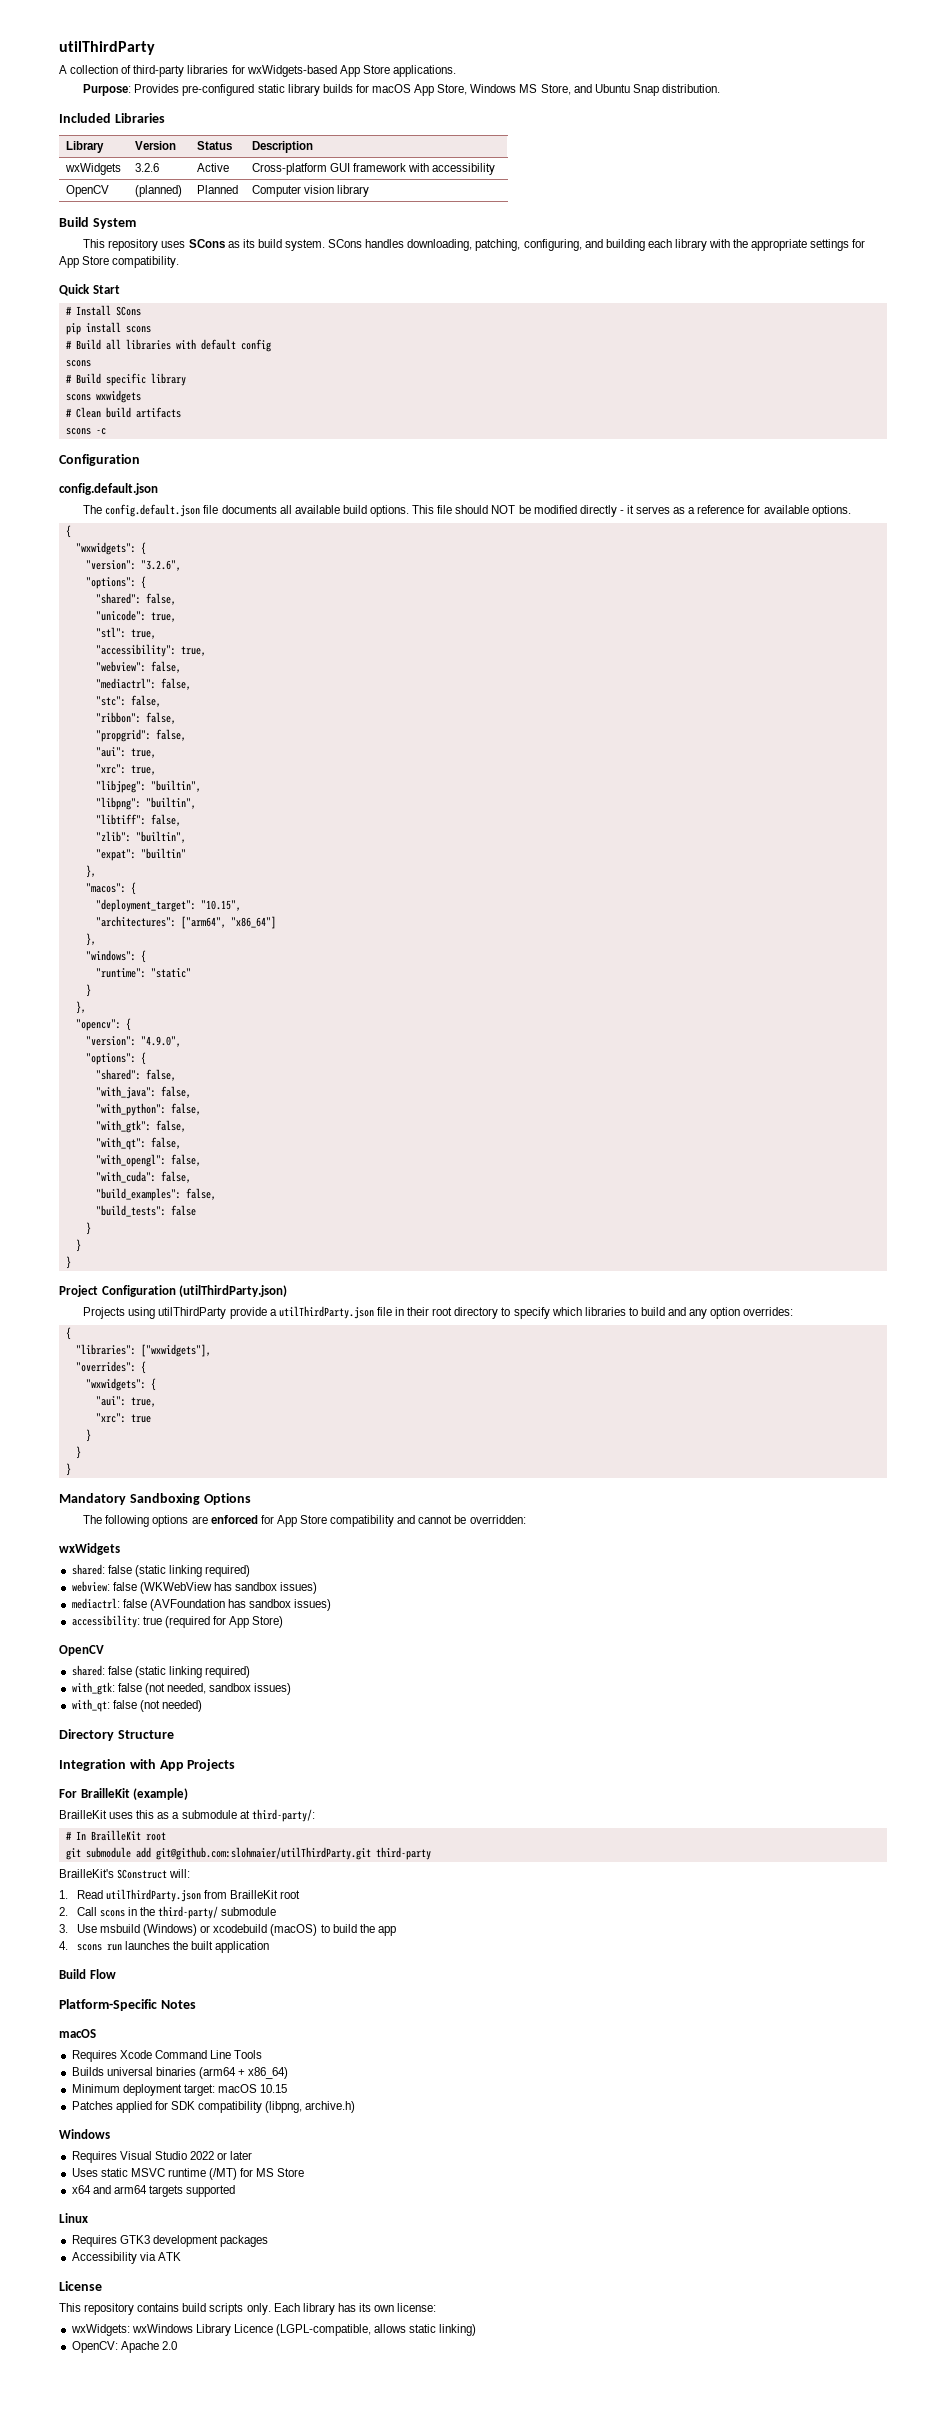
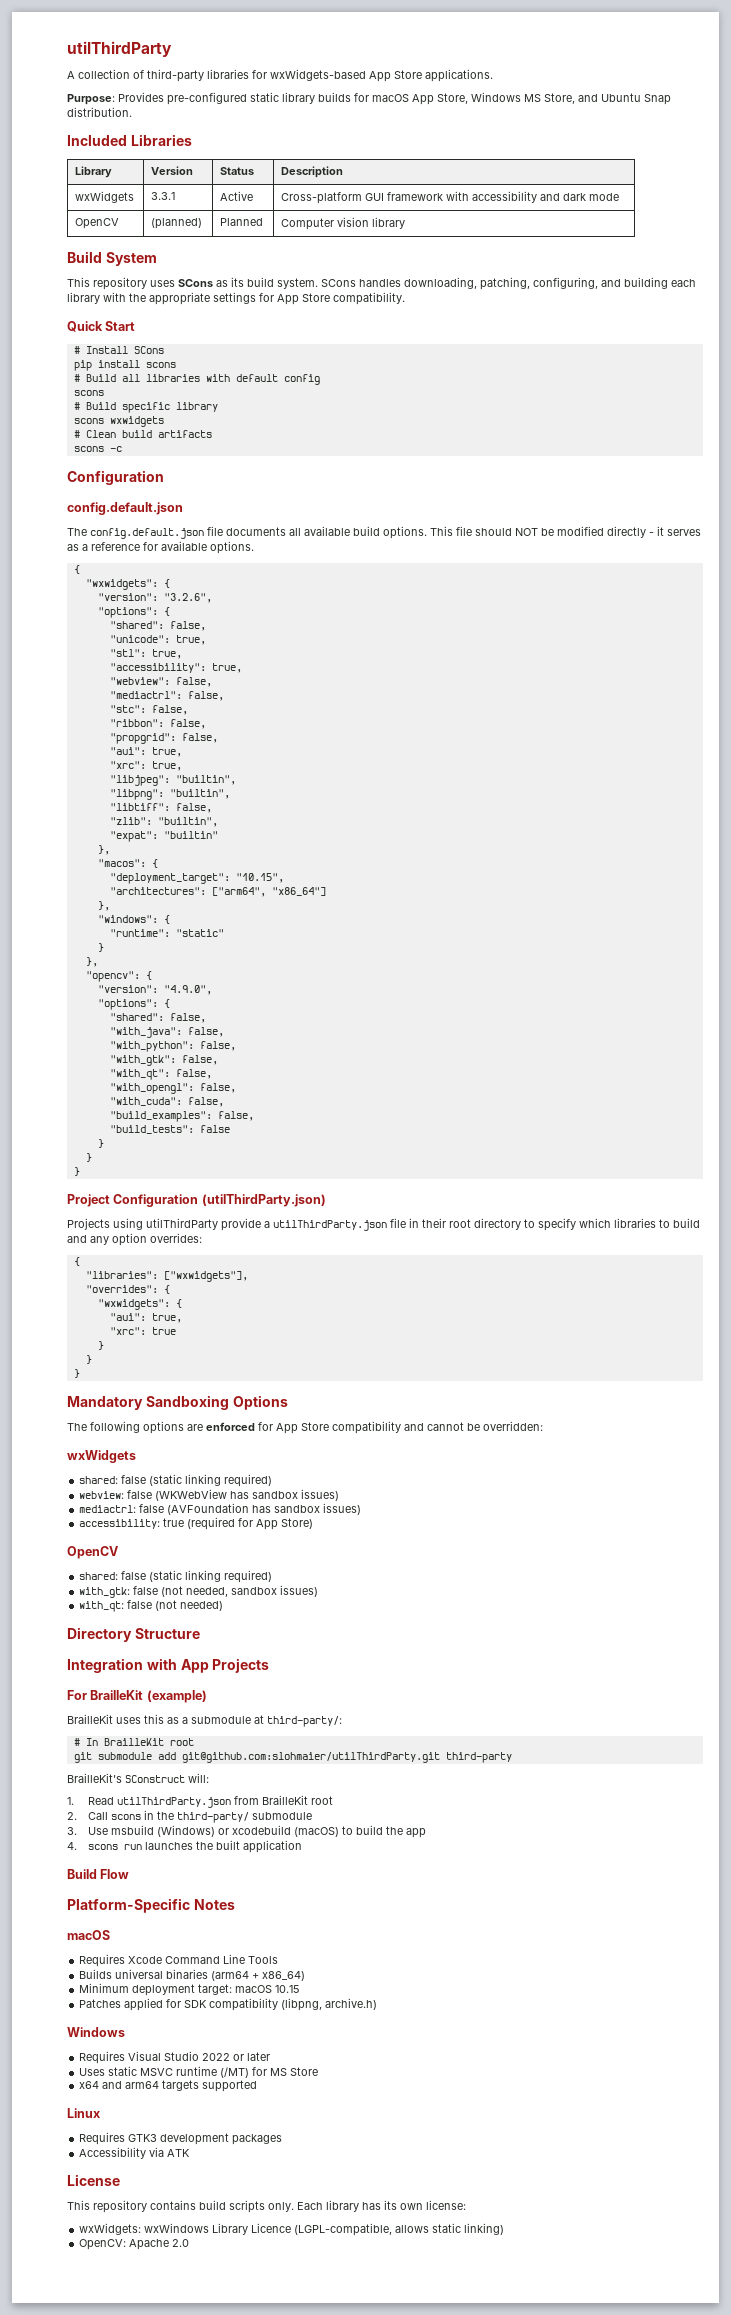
[134,163,159,172] 3.2.6 -> [151,192,176,200] 3.3.1
(496, 169) none -> [540,193,620,201] and dark mode

